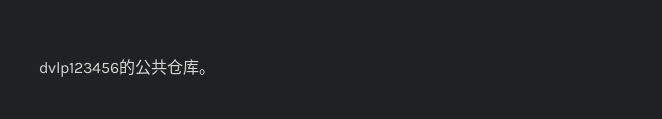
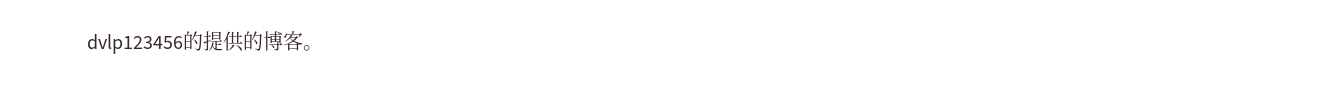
[135,59,199,75] 公共仓库 -> [203,31,303,52] 提供的博客

